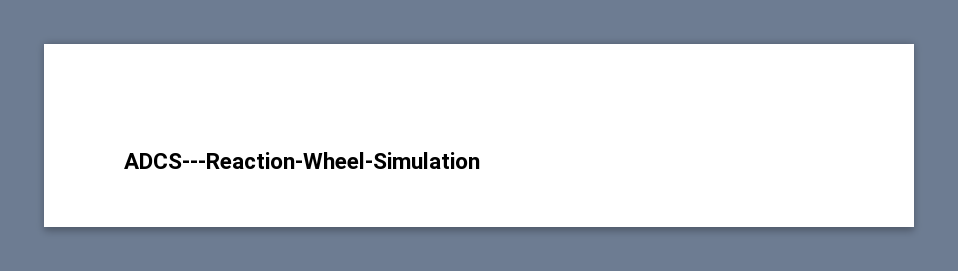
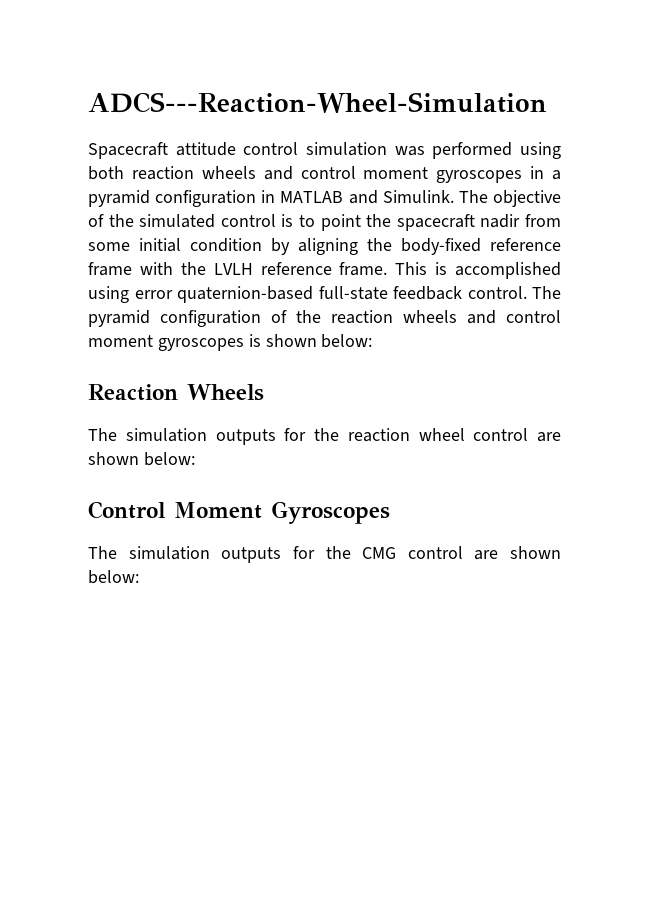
(480, 160) none -> [88,142,562,159] [88,166,561,183] [88,190,561,207] [88,214,561,231] [88,238,561,255] [88,262,561,279] [88,286,561,303] [88,310,561,327] [88,334,373,351] [88,384,264,401] [88,428,561,445] [88,452,195,466] [88,501,390,524] [88,546,561,563] [88,570,139,584] // Spacecraft attitude control simulation was performed using both reaction wheels and control moment gyroscopes in a pyramid configuration in MATLAB and Simulink. The objective of the simulated control is to point the spacecraft nadir from some initial condition by aligning the body-fixed reference frame with the LVLH reference frame. This is accomplished using error quaternion-based full-state feedback control. The pyramid configuration of the reaction wheels and control moment gyroscopes is shown below: // Reaction Wheels // The simulation outputs for the reaction wheel control are shown below: // Control Moment Gyroscopes // The simulation outputs for the CMG control are shown below:

